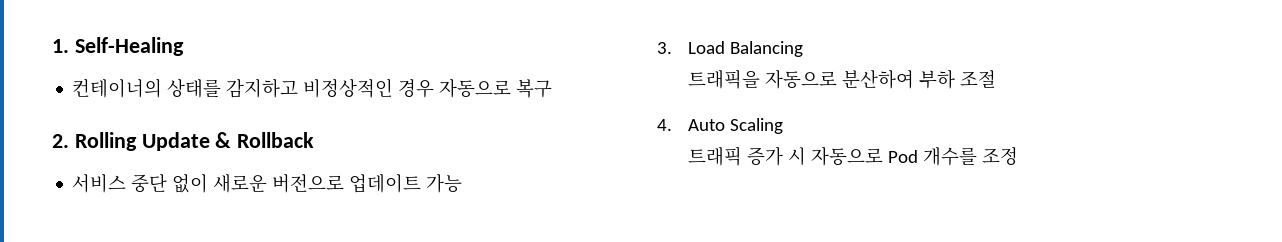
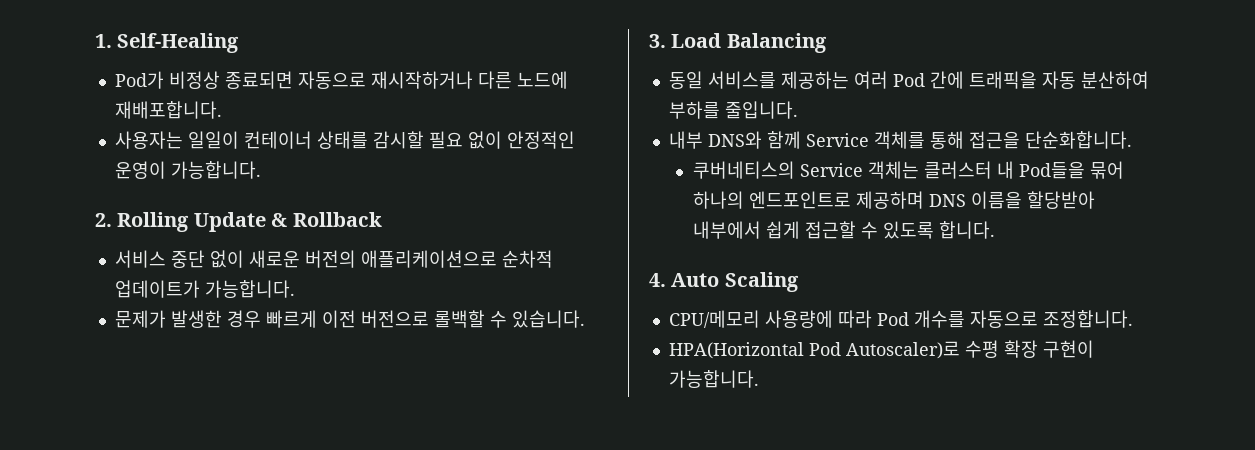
[72,78,553,98] 컨테이너의 상태를 감지하고 비정상적인 경우 자동으로 복구 -> [114,71,568,89] [114,101,222,119] [114,131,575,149] [114,161,261,179] Pod가 비정상 종료되면 자동으로 재시작하거나 다른 노드에 재배포합니다. // 사용자는 일일이 컨테이너 상태를 감시할 필요 없이 안정적인 운영이 가능합니다.
[272,174,463,193] [657,41,803,57] [687,69,996,89] [657,118,783,134] [687,146,1018,166] 버전으로 업데이트 가능 // 3. Load Balancing // 트래픽을 자동으로 분산하여 부하 조절 // 4. Auto Scaling // 트래픽 증가 시 자동으로 Pod 개수를 조정 -> [304,250,553,268] [114,280,295,298] [114,310,585,328] [649,33,827,53] [668,71,1149,89] [668,101,798,119] [668,131,1132,149] [692,161,1124,179] [692,191,1095,209] [692,221,995,239] [649,272,799,292] [668,310,1133,328] [668,340,1094,359] [668,370,759,388] 버전의 애플리케이션으로 순차적 업데이트가 가능합니다. // 문제가 발생한 경우 빠르게 이전 버전으로 롤백할 수 있습니다. // 3. Load Balancing // 동일 서비스를 제공하는 여러 Pod 간에 트래픽을 자동 분산하여 부하를 줄입니다. // 내부 DNS와 함께 Service 객체를 통해 접근을 단순화합니다. // 쿠버네티스의 Service 객체는 클러스터 내 Pod들을 묶어 하나의 엔드포인트로 제공하며 DNS 이름을 할당받아 내부에서 쉽게 접근할 수 있도록 합니다. // 4. Auto Scaling // CPU/메모리 사용량에 따라 Pod 개수를 자동으로 조정합니다. // HPA(Horizontal Pod Autoscaler)로 수평 확장 구현이 가능합니다.

